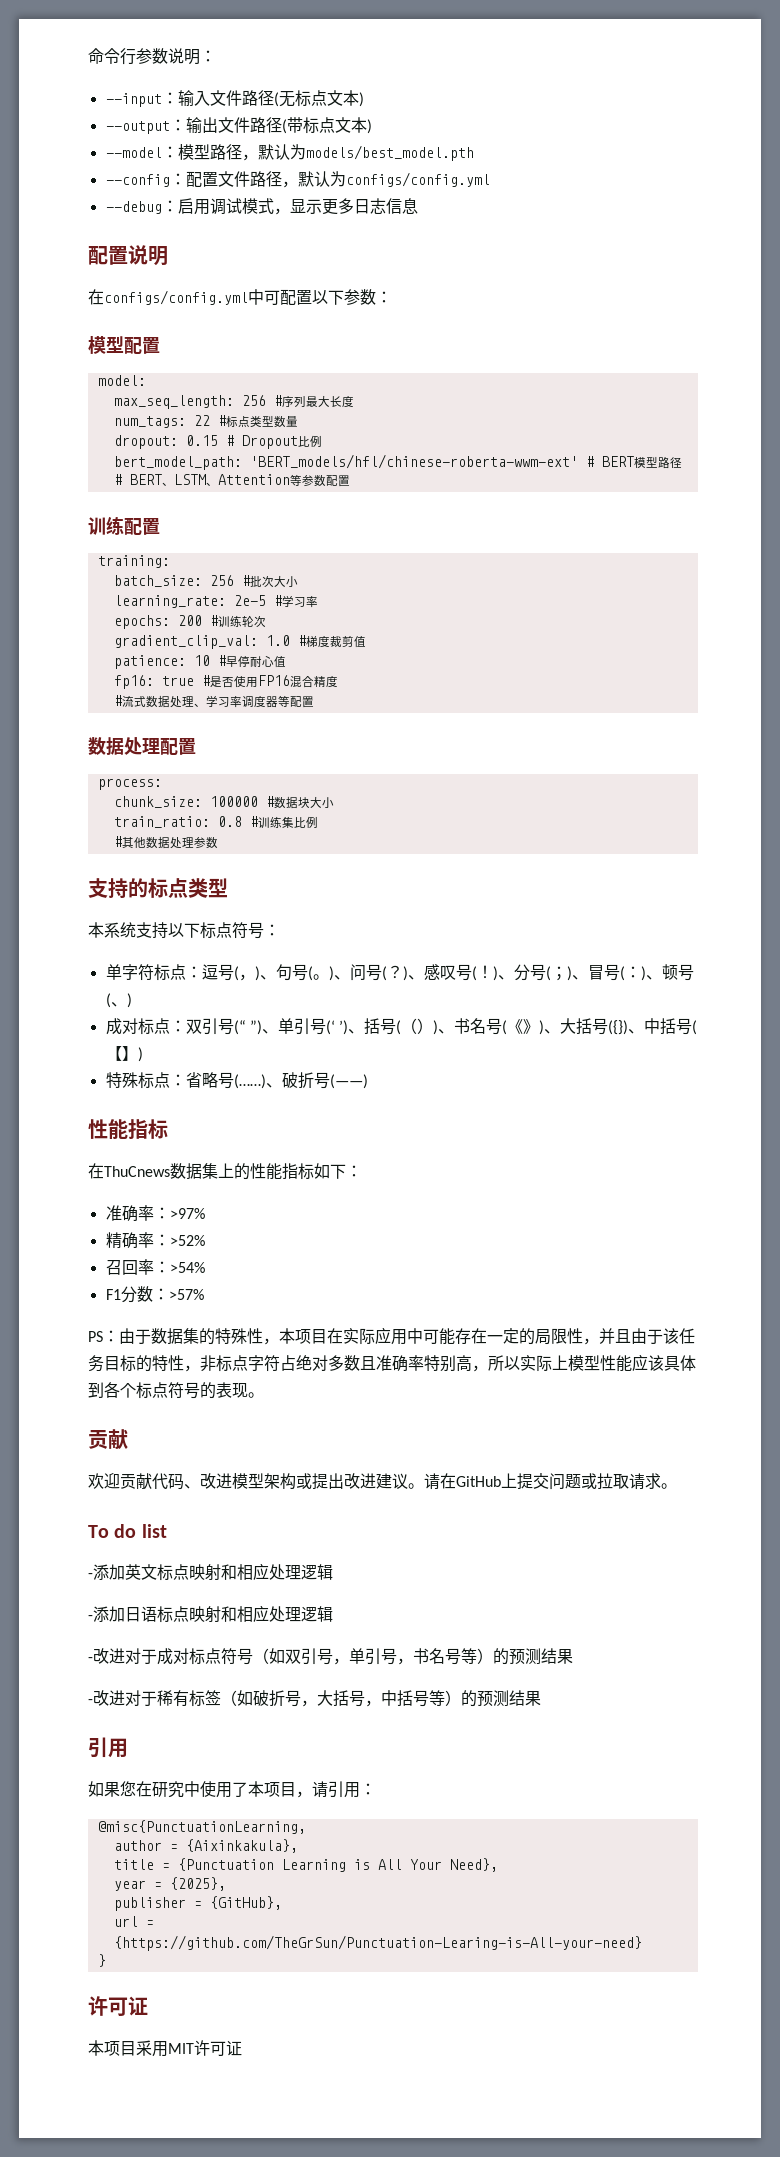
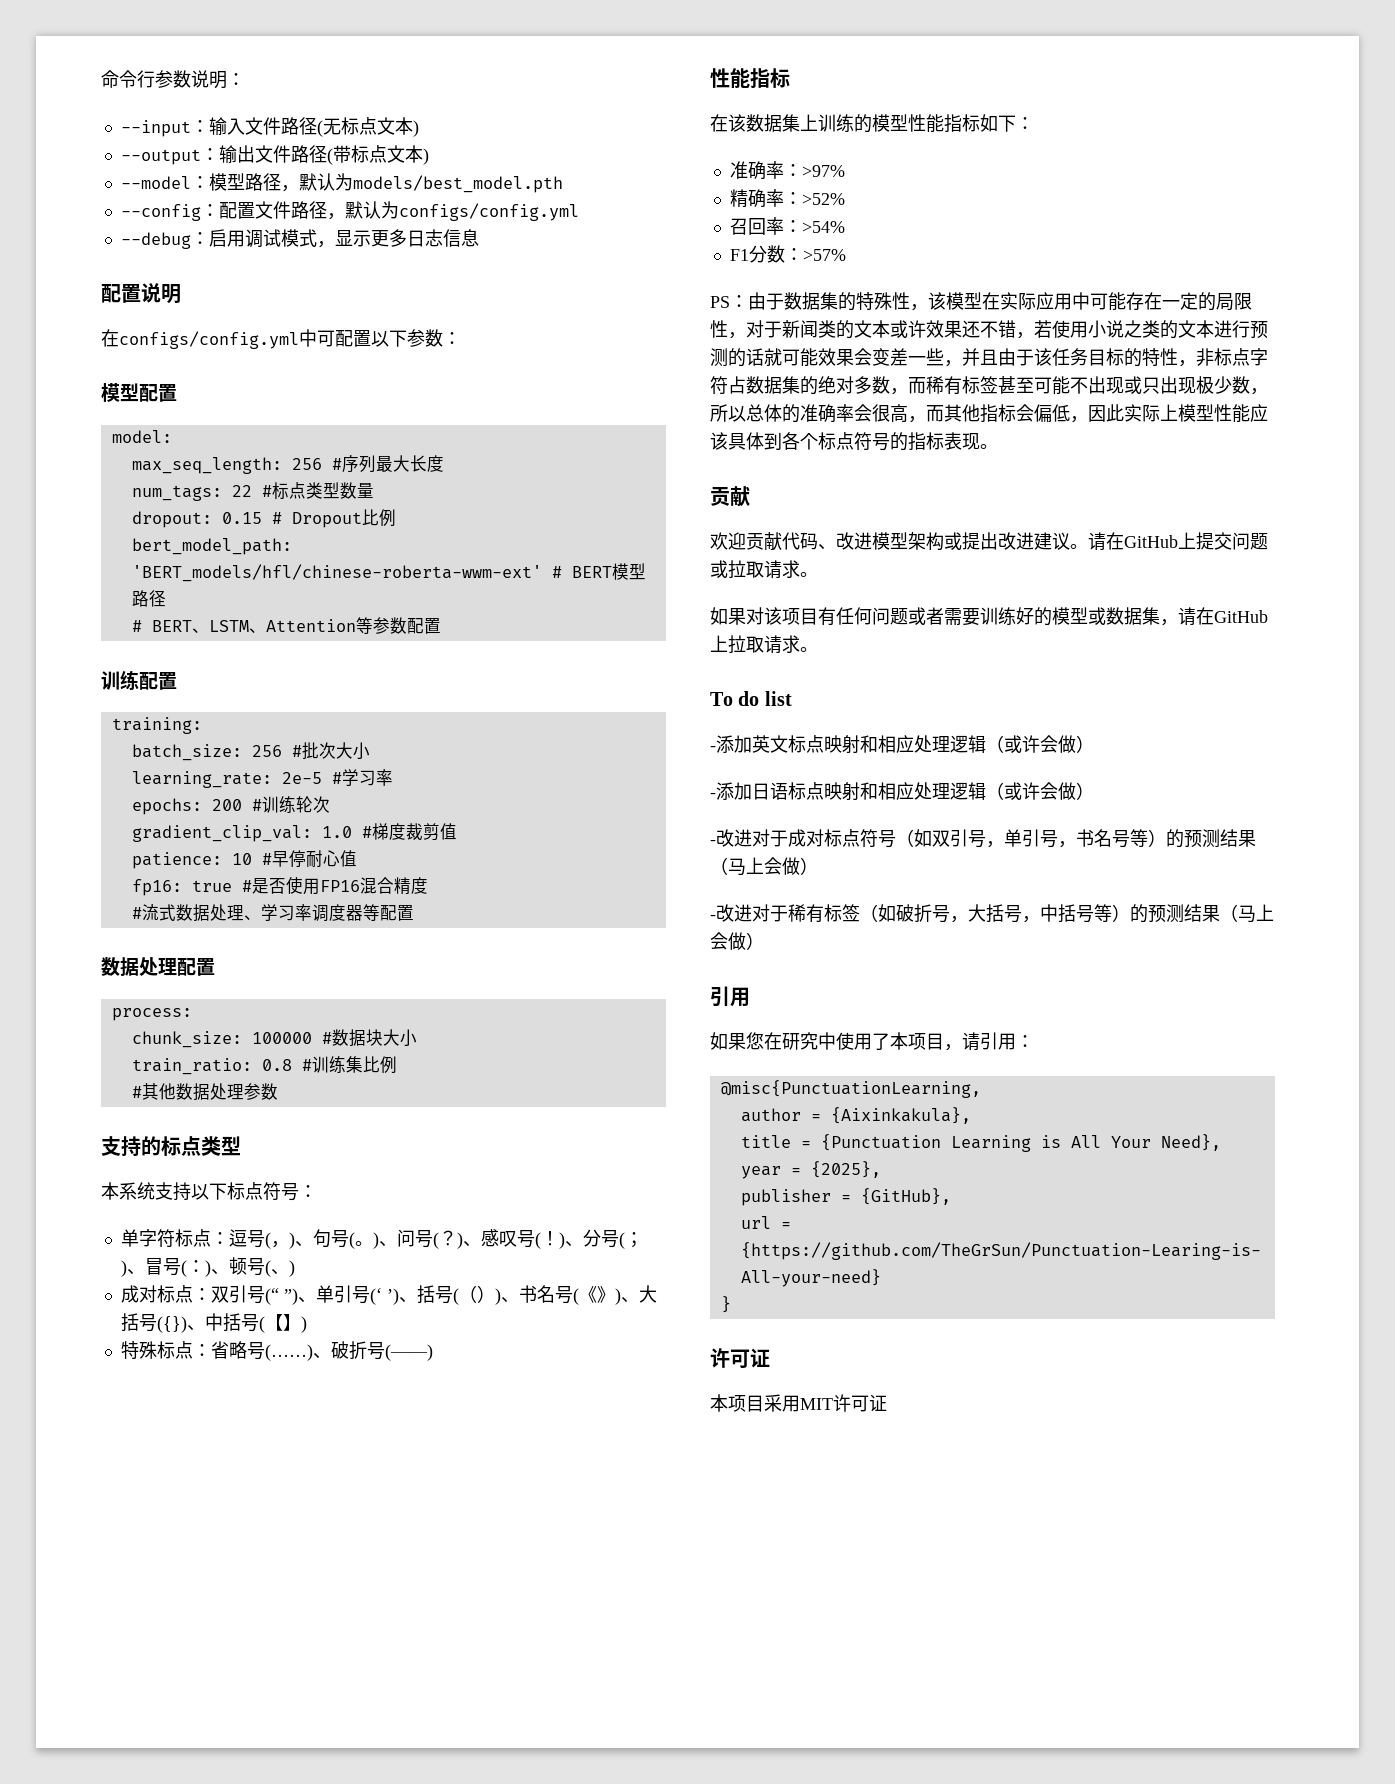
[104,1166,170,1177] ThuCnews -> [728,114,746,132] 该
[234,1163,250,1180] 的 -> [818,114,908,133] 训练的模型
[279,1328,327,1344] 本项目 -> [928,292,982,310] 该模型
(599, 1341) none -> [746,320,1268,339] [710,348,962,367] 对于新闻类的文本或许效果还不错，若使用小说之类的文本进行预测的话就可能效果会变差一些，
[296,1355,520,1372] 绝对多数且准确率特别高，所以 -> [746,376,1268,395] [710,404,1124,423] 数据集的绝对多数，而稀有标签甚至可能不出现或只出现极少数，所以总体的准确率会很高，而其他指标会偏低，因此
(216, 1390) none -> [908,432,944,451] 指标
(677, 1486) none -> [710,607,1268,626] [710,635,818,654] // 如果对该项目有任何问题或者需要训练好的模型或数据集，请在GitHub上拉取请求。
(333, 1572) none -> [986,735,1094,753] （或许会做）
(333, 1614) none -> [986,782,1094,800] （或许会做）
(573, 1656) none -> [710,857,818,876] （马上会做）
(541, 1698) none -> [1220,904,1274,923] [710,932,764,950] （马上会做）

